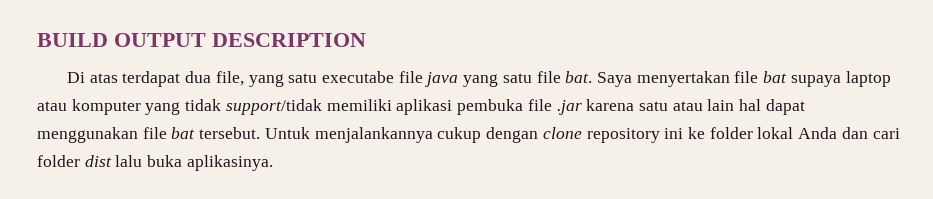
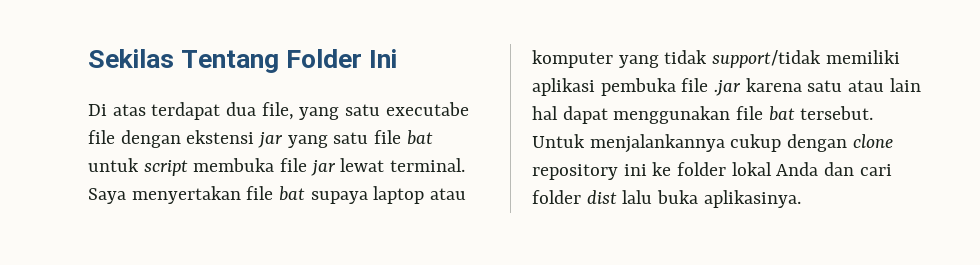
[37,33,366,47] BUILD OUTPUT DESCRIPTION -> [88,49,398,73] Sekilas Tentang Folder Ini
[425,71,593,87] java yang satu file bat. -> [120,130,433,148] [88,158,466,176] dengan ekstensi jar yang satu file bat untuk script membuka file jar lewat terminal.

